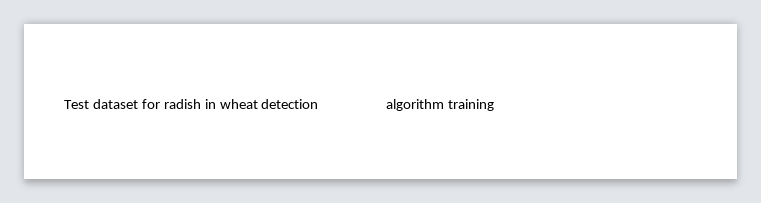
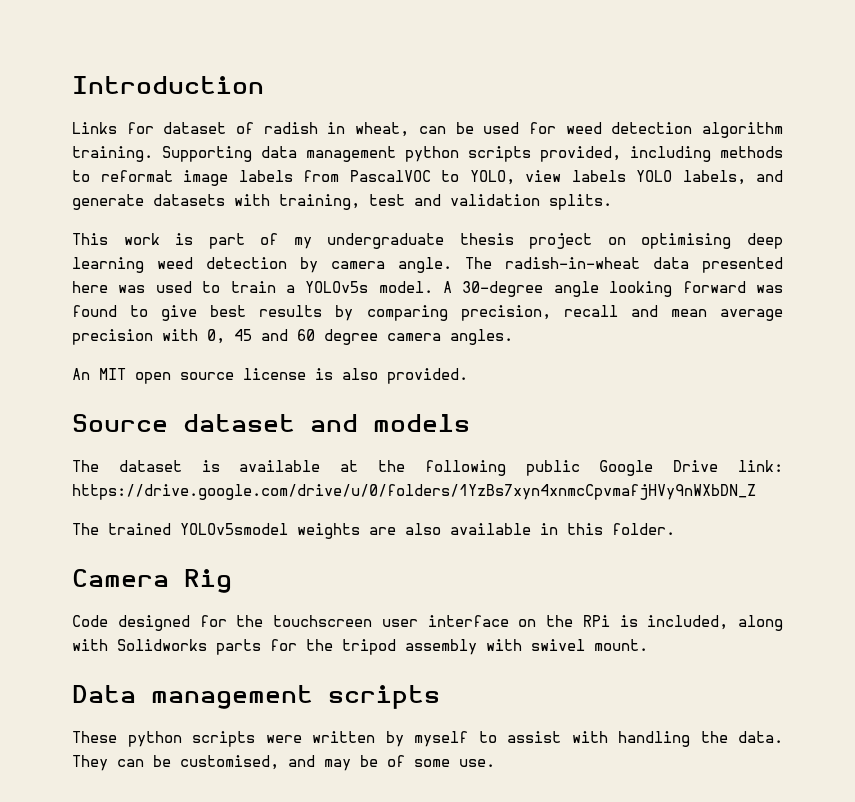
[64,99,494,111] Test dataset for radish in wheat detection algorithm training -> [72,76,264,94] [72,122,783,138] [72,146,783,162] [72,170,783,186] [72,194,612,210] [72,233,783,249] [72,257,783,273] [72,281,783,297] [72,305,783,321] [72,329,513,345] [72,368,468,384] [72,414,470,432] [72,460,783,476] [72,484,756,500] [72,523,675,539] [72,569,232,593] [72,615,783,631] [72,639,648,655] [72,685,440,709] [72,731,783,747] [72,755,495,771] Introduction // Links for dataset of radish in wheat, can be used for weed detection algorithm training. Supporting data management python scripts provided, including methods to reformat image labels from PascalVOC to YOLO, view labels YOLO labels, and generate datasets with training, test and validation splits. // This work is part of my undergraduate thesis project on optimising deep learning weed detection by camera angle. The radish-in-wheat data presented here was used to train a YOLOv5s model. A 30-degree angle looking forward was found to give best results by comparing precision, recall and mean average precision with 0, 45 and 60 degree camera angles. // An MIT open source license is also provided. // Source dataset and models // The dataset is available at the following public Google Drive link: https://drive.google.com/drive/u/0/folders/1YzBs7xyn4xnmcCpvmafjHVy9nWXbDN_Z // The trained YOLOv5smodel weights are also available in this folder. // Camera Rig // Code designed for the touchscreen user interface on the RPi is included, along with Solidworks parts for the tripod assembly with swivel mount. // Data management scripts // These python scripts were written by myself to assist with handling the data. They can be customised, and may be of some use.

